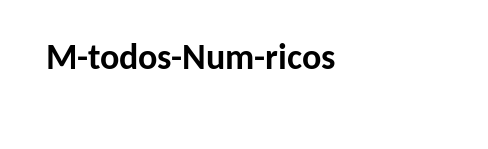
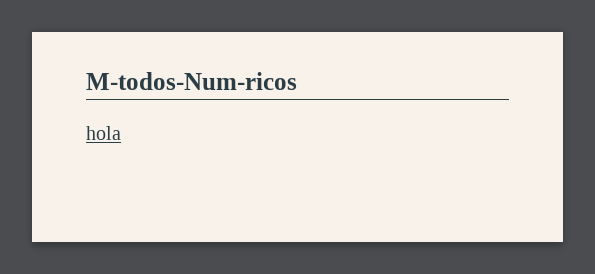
(335, 56) none -> [86,126,121,140] // hola

